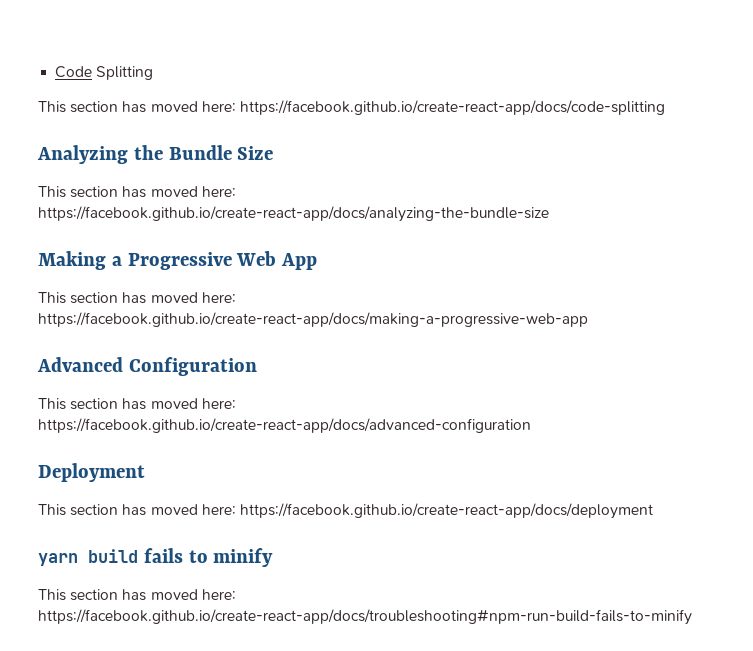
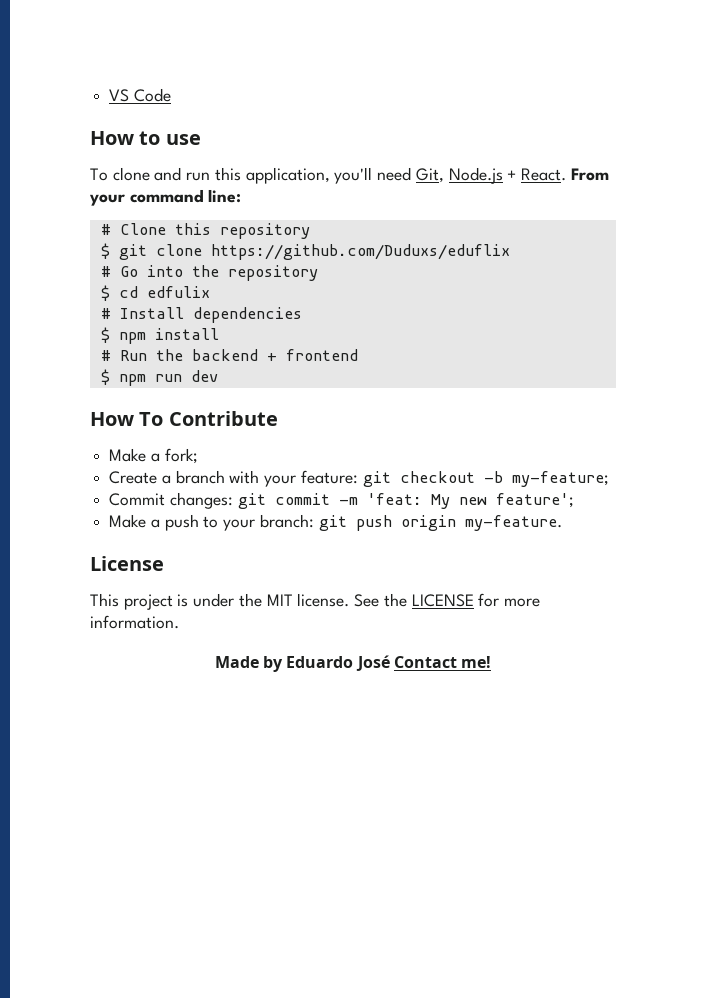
(55, 72) none -> [109,89,130,102] VS
[96,66,154,80] [38,100,665,115] [37,145,274,164] [38,186,236,198] [38,206,549,222] [38,251,318,270] [38,292,236,304] [38,312,588,327] [37,357,257,376] [38,398,236,410] [38,418,531,433] [38,463,145,482] [38,503,653,519] [38,548,274,567] [38,589,236,601] [38,609,692,625] Splitting // This section has moved here: https://facebook.github.io/create-react-app/docs/code-splitting // Analyzing the Bundle Size // This section has moved here: https://facebook.github.io/create-react-app/docs/analyzing-the-bundle-size // Making a Progressive Web App // This section has moved here: https://facebook.github.io/create-react-app/docs/making-a-progressive-web-app // Advanced Configuration // This section has moved here: https://facebook.github.io/create-react-app/docs/advanced-configuration // Deployment // This section has moved here: https://facebook.github.io/create-react-app/docs/deployment // yarn build fails to minify // This section has moved here: https://facebook.github.io/create-react-app/docs/troubleshooting#npm-run-build-fails-to-minify -> [90,131,201,145] [90,167,609,184] [89,189,242,206] [100,223,310,239] [100,243,510,260] [100,265,318,281] [100,285,210,301] [100,307,302,323] [100,327,219,344] [100,349,358,361] [100,369,218,386] [90,411,278,426] [109,448,198,464] [109,470,609,487] [109,492,574,509] [109,514,562,531] [90,556,164,571] [90,593,540,610] [90,615,179,629] [214,655,492,672] // How to use // To clone and run this application, you'll need Git, Node.js + React. From your command line: // # Clone this repository // $ git clone https://github.com/Duduxs/eduflix // # Go into the repository // $ cd edfulix // # Install dependencies // $ npm install // # Run the backend + frontend // $ npm run dev // How To Contribute // Make a fork; // Create a branch with your feature: git checkout -b my-feature; // Commit changes: git commit -m 'feat: My new feature'; // Make a push to your branch: git push origin my-feature. // License // This project is under the MIT license. See the LICENSE for more information. // Made by Eduardo José Contact me!

